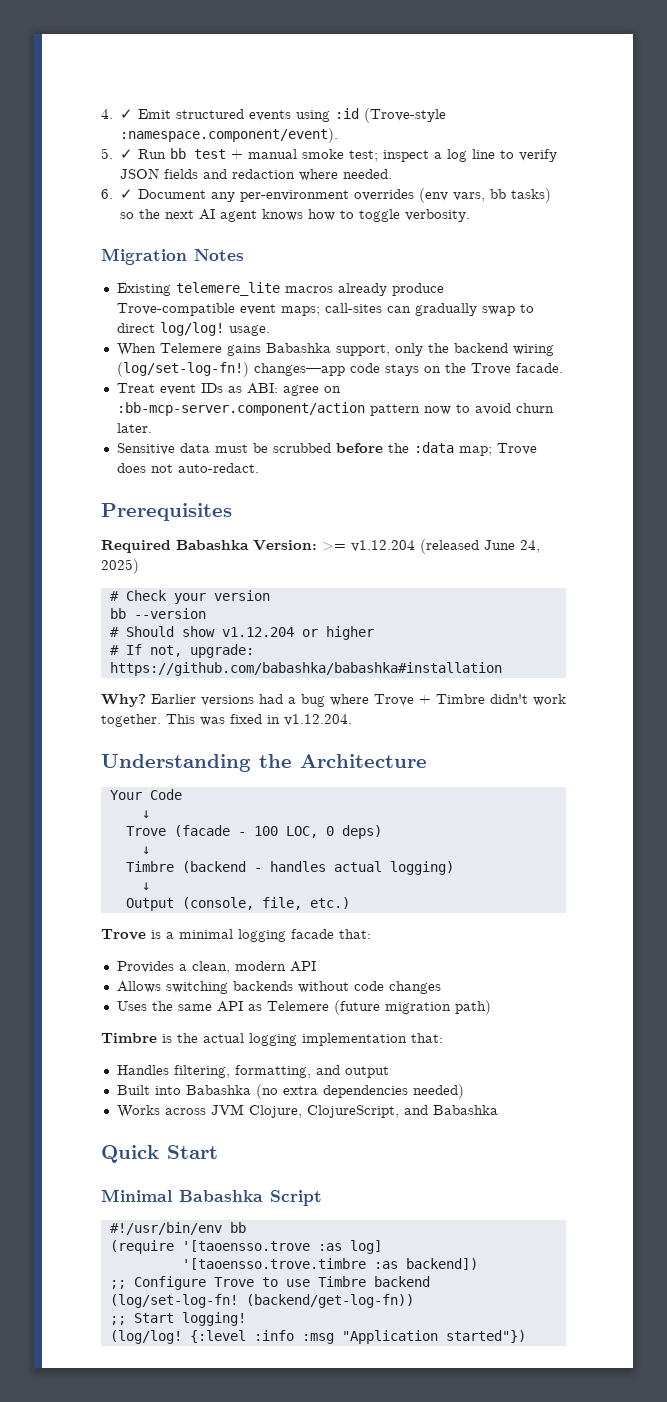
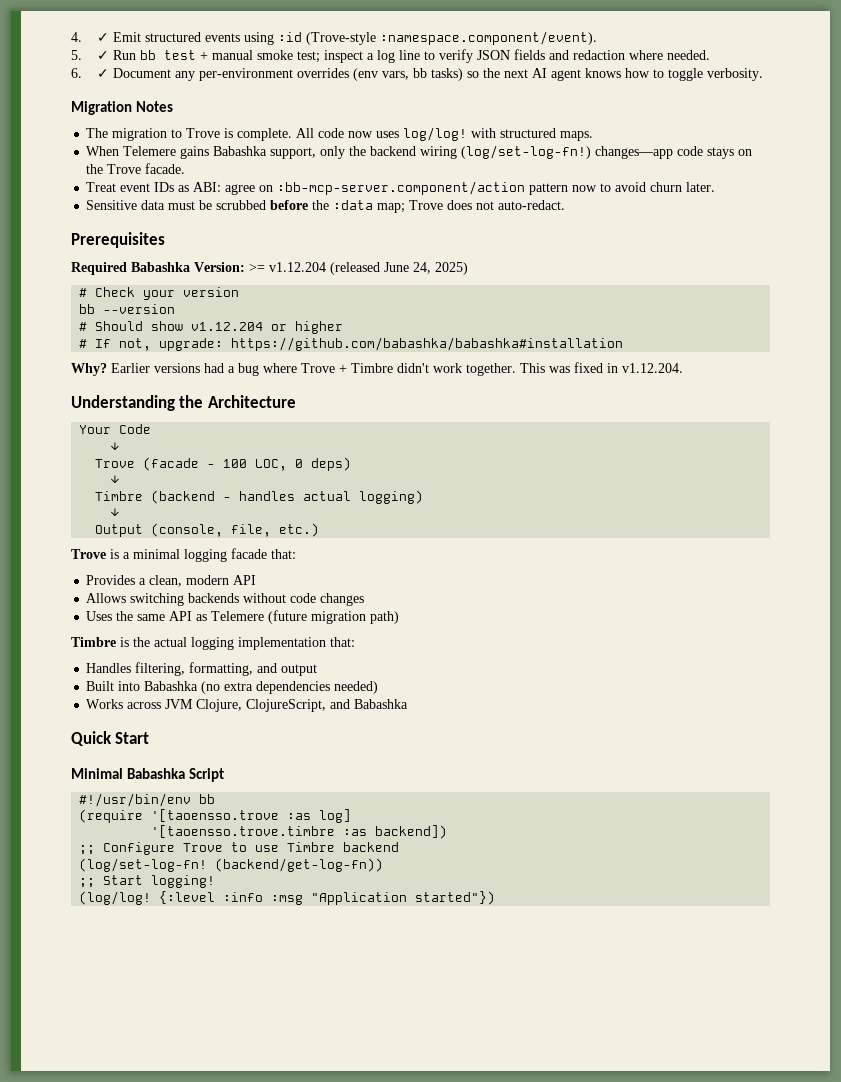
[116,282,444,296] [116,303,534,316] [116,322,270,336] Existing telemere_lite macros already produce Trove-compatible event maps; call-sites can gradually swap to direct log/log! usage. -> [86,127,594,141] The migration to Trove is complete. All code now uses log/log! with structured maps.

